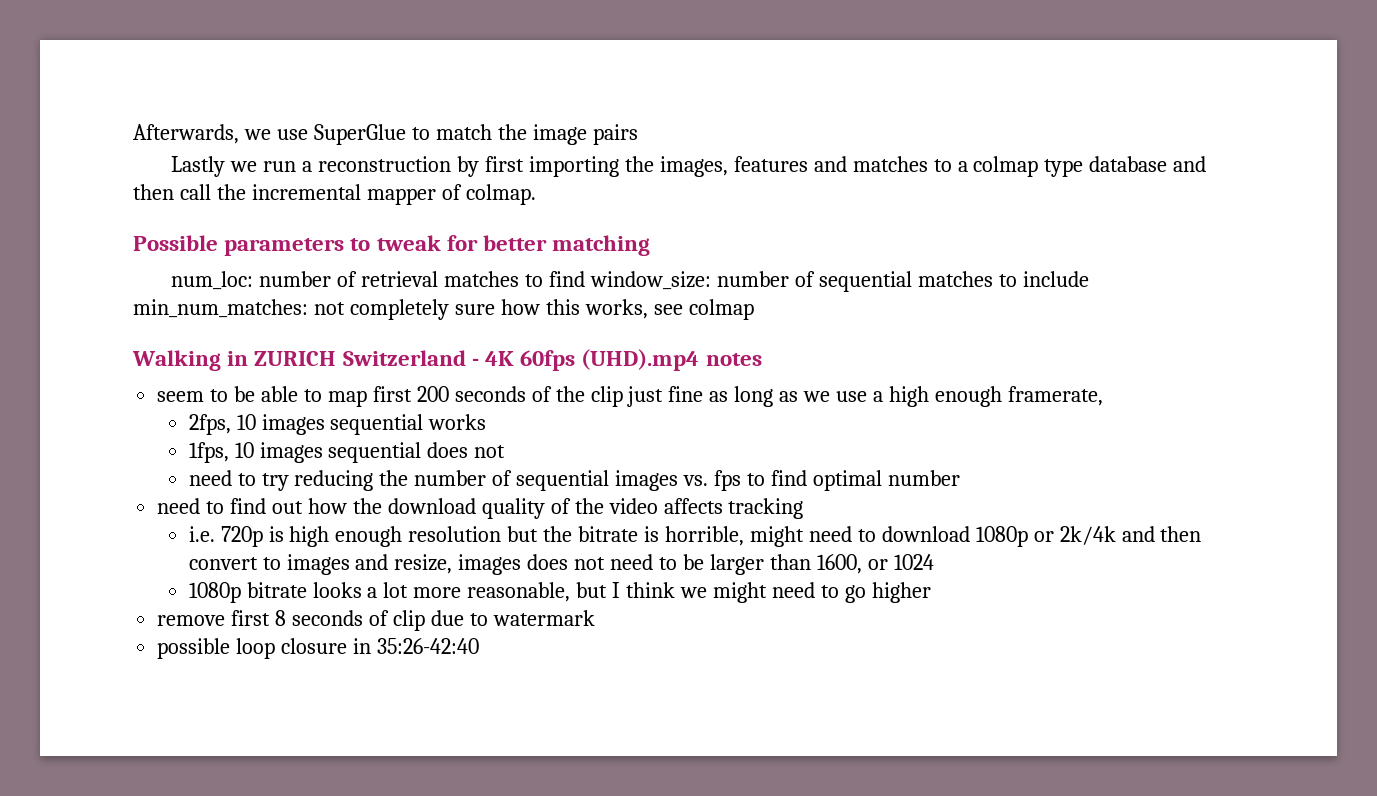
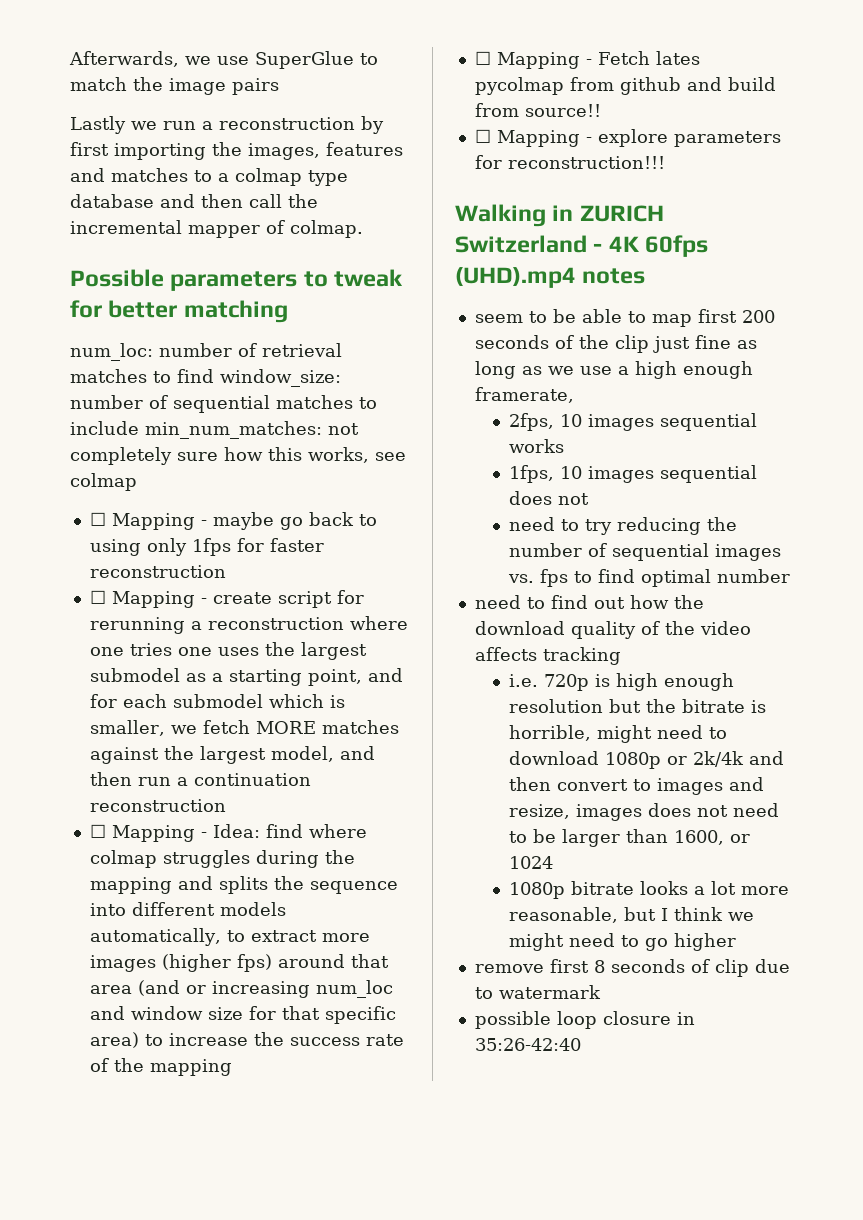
(754, 309) none -> [89,512,377,530] [89,538,324,556] [89,565,226,578] [89,590,364,608] [89,616,408,634] [89,642,367,660] [89,668,403,686] [89,694,345,708] [89,720,399,736] [89,746,375,764] [89,772,311,786] [89,799,226,812] [89,824,367,842] [89,850,355,868] [89,876,398,894] [89,902,286,916] [89,928,370,946] [89,954,389,972] [89,980,393,998] [89,1006,396,1024] [89,1032,404,1048] [89,1058,232,1076] [474,51,700,69] [474,77,776,95] [474,103,601,117] [474,129,781,147] [474,155,665,169] // ☐ Mapping - maybe go back to using only 1fps for faster reconstruction // ☐ Mapping - create script for rerunning a reconstruction where one tries one uses the largest submodel as a starting point, and for each submodel which is smaller, we fetch MORE matches against the largest model, and then run a continuation reconstruction // ☐ Mapping - Idea: find where colmap struggles during the mapping and splits the sequence into different models automatically, to extract more images (higher fps) around that area (and or increasing num_loc and window size for that specific area) to increase the success rate of the mapping // ☐ Mapping - Fetch lates pycolmap from github and build from source!! // ☐ Mapping - explore parameters for reconstruction!!!

